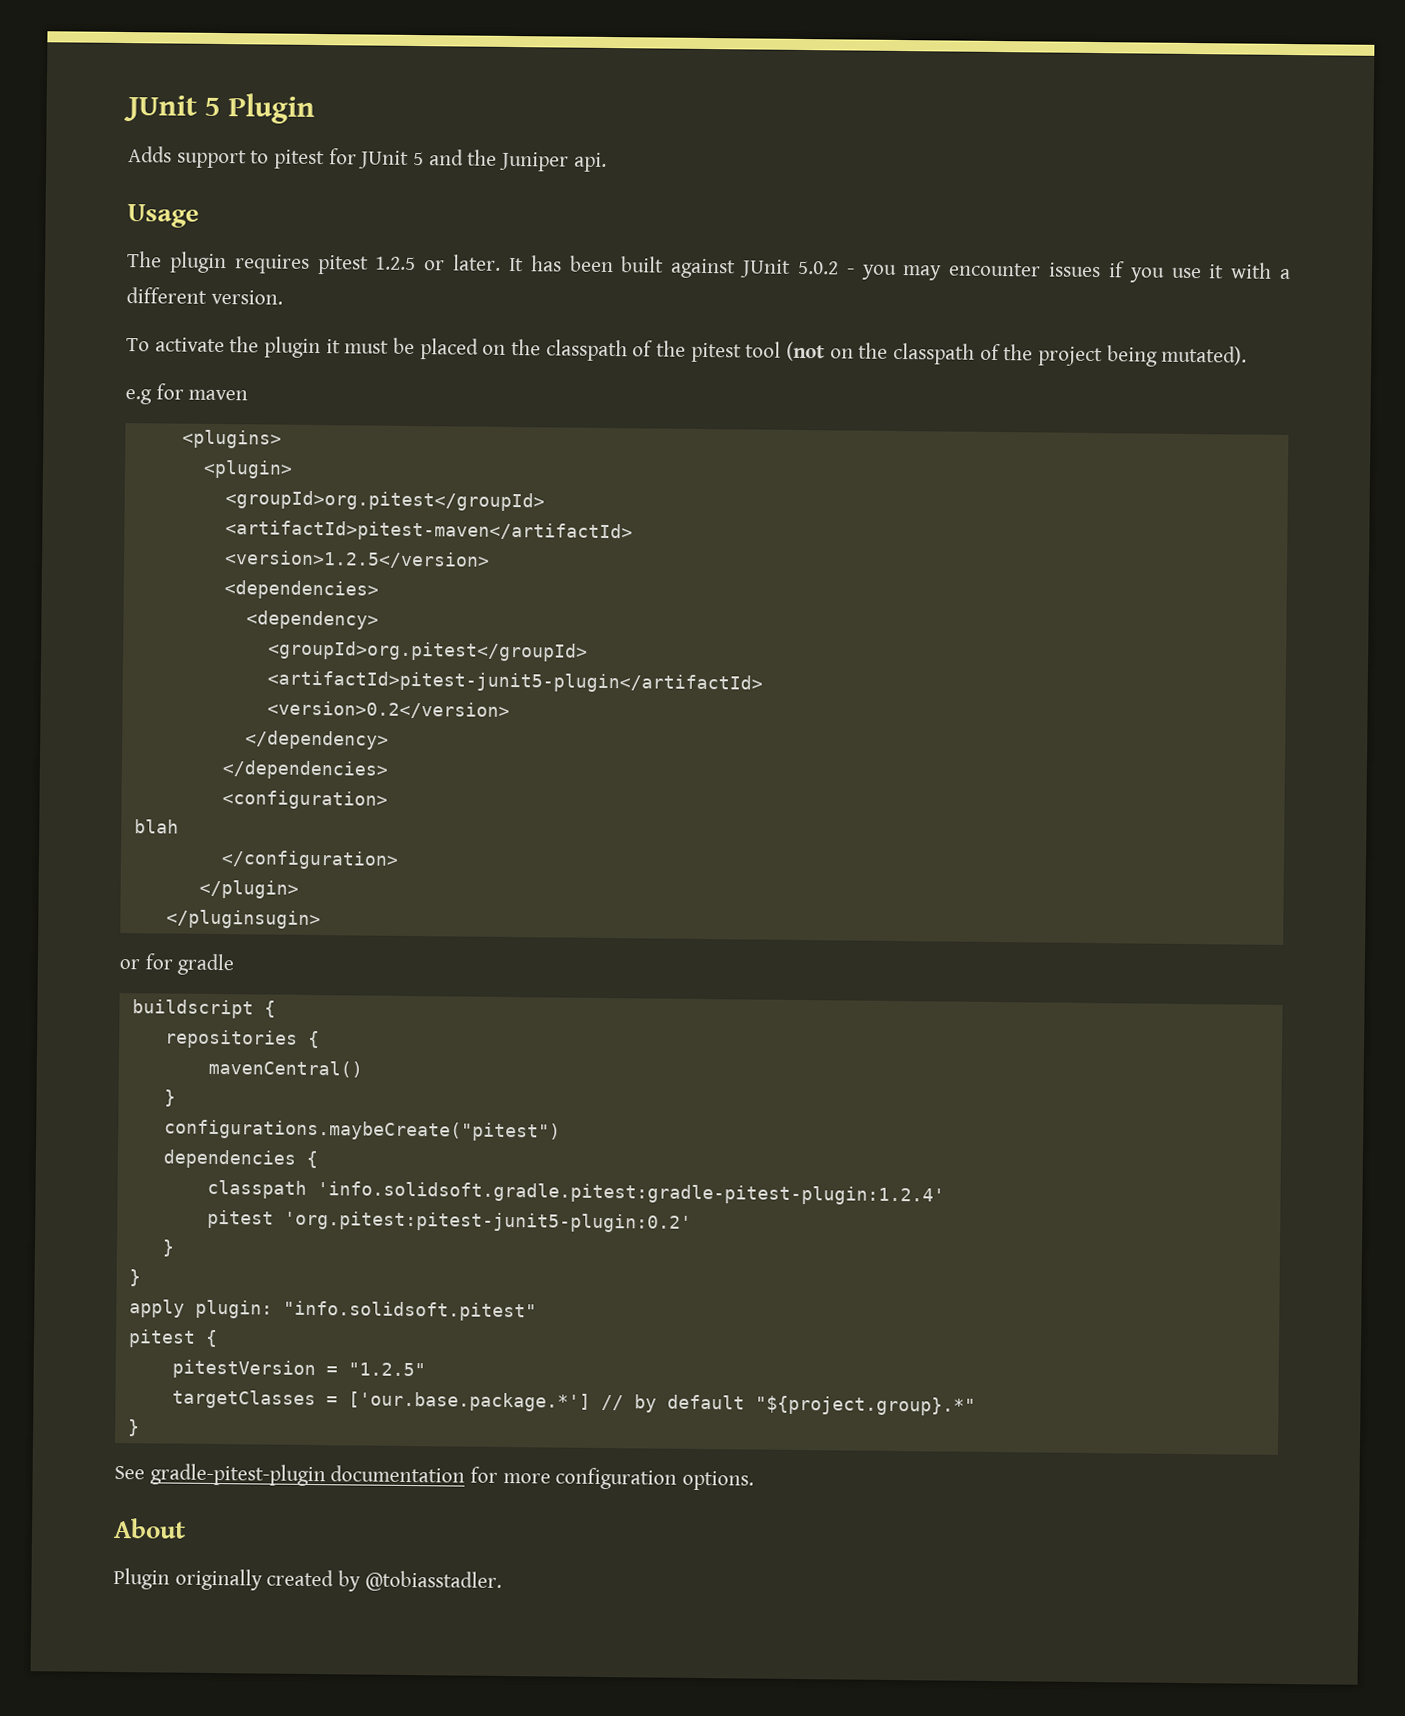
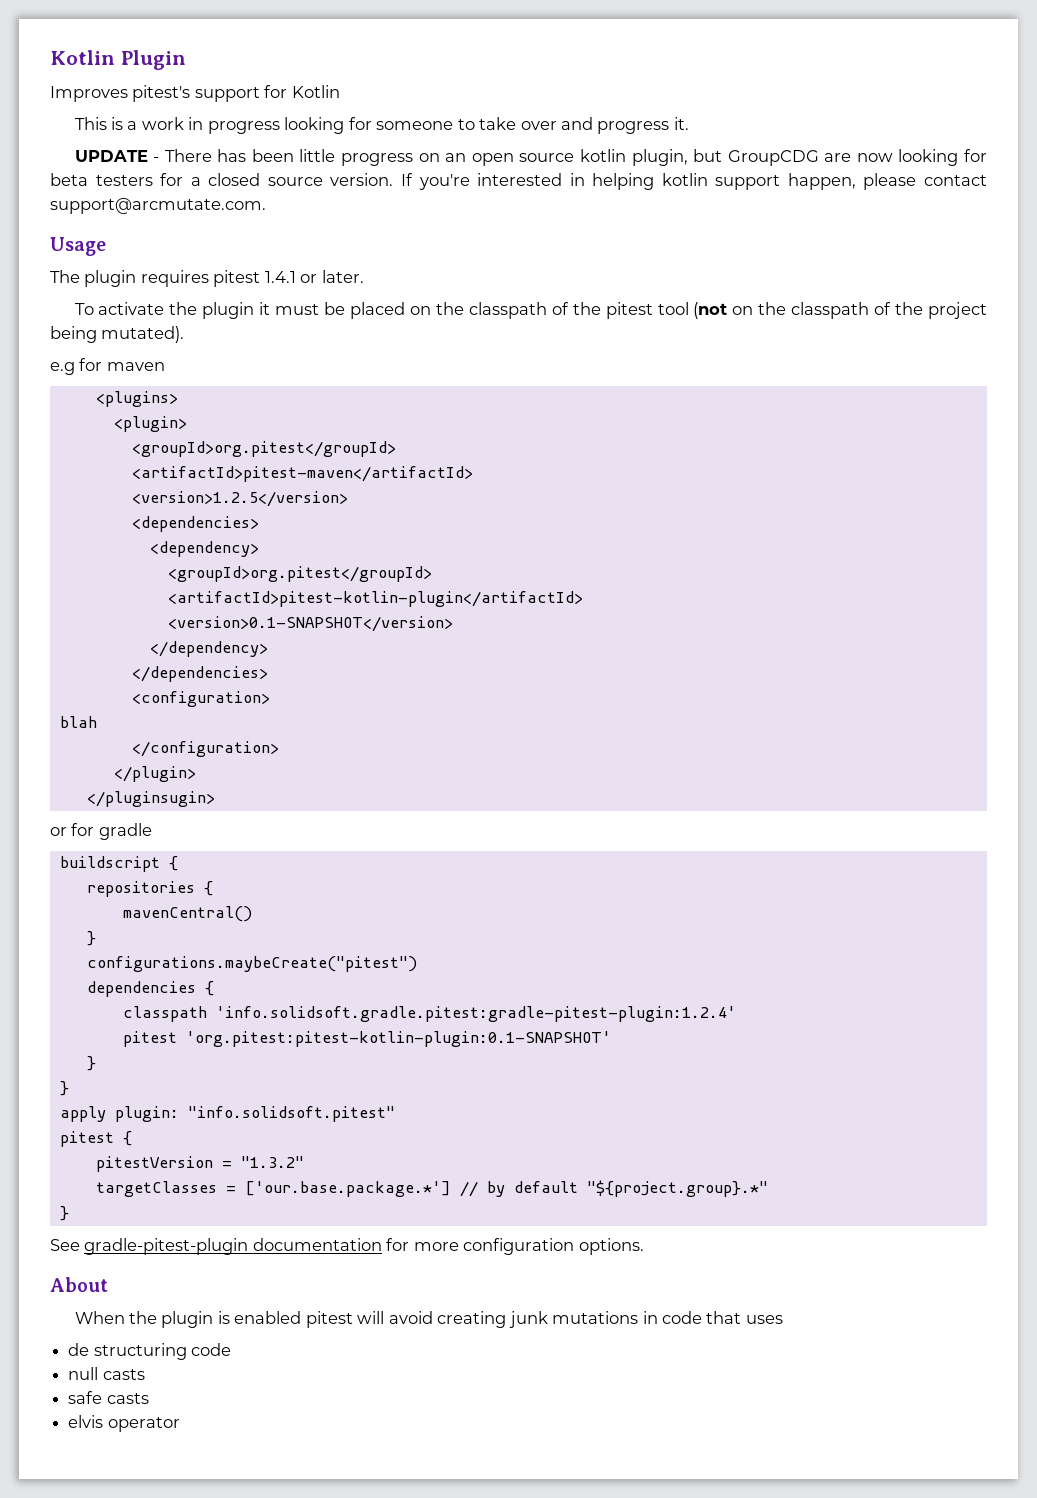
[123,95,221,122] JUnit 5 -> [50,50,115,65] Kotlin
[128,146,607,172] Adds support to pitest for JUnit 5 and the Juniper api. -> [50,85,340,102] [74,117,689,134] [74,149,987,166] [50,173,987,190] [50,198,266,214] Improves pitest's support for Kotlin // This is a work in progress looking for someone to take over and progress it. // UPDATE - There has been little progress on an open source kotlin plugin, but GroupCDG are now looking for beta testers for a closed source version. If you're interested in helping kotlin support happen, please contact support@arcmutate.com.
[375,256,417,271] 1.2.5 -> [264,271,296,283] 1.4.1
[508,255,1291,283] [126,287,283,305] It has been built against JUnit 5.0.2 - you may encounter issues if you use it with a different version. -> (364, 276) none
[266,670,763,694] [266,700,510,720] <artifactId>pitest-junit5-plugin</artifactId> // <version>0.2</version> -> [167,591,583,607] [167,616,453,632] <artifactId>pitest-kotlin-plugin</artifactId> // <version>0.1-SNAPSHOT</version>
[283,1210,692,1233] 'org.pitest:pitest-junit5-plugin:0.2' -> [185,1031,611,1047] 'org.pitest:pitest-kotlin-plugin:0.1-SNAPSHOT'
[347,1362,426,1377] "1.2.5" -> [240,1156,304,1168] "1.3.2"
[113,1567,502,1592] Plugin originally created by @tobiasstadler. -> [74,1311,783,1328] [68,1343,232,1360] [68,1367,145,1380] [68,1391,149,1404] [68,1415,180,1432] When the plugin is enabled pitest will avoid creating junk mutations in code that uses // de structuring code // null casts // safe casts // elvis operator

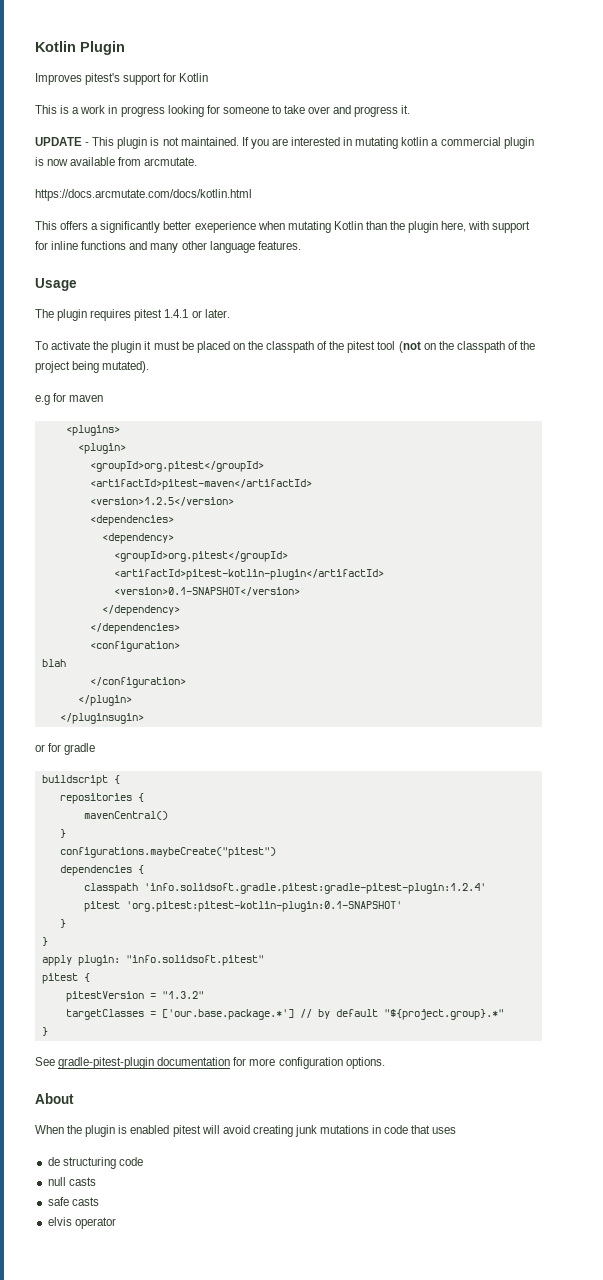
[164,149,987,166] [50,173,987,190] [50,198,266,214] There has been little progress on an open source kotlin plugin, but GroupCDG are now looking for beta testers for a closed source version. If you're interested in helping kotlin support happen, please contact support@arcmutate.com. -> [92,137,534,149] [35,157,198,166] [35,189,252,201] [35,221,531,233] [35,241,301,253] This plugin is not maintained. If you are interested in mutating kotlin a commercial plugin is now available from arcmutate. // https://docs.arcmutate.com/docs/kotlin.html // This offers a significantly better exeperience when mutating Kotlin than the plugin here, with support for inline functions and many other language features.

